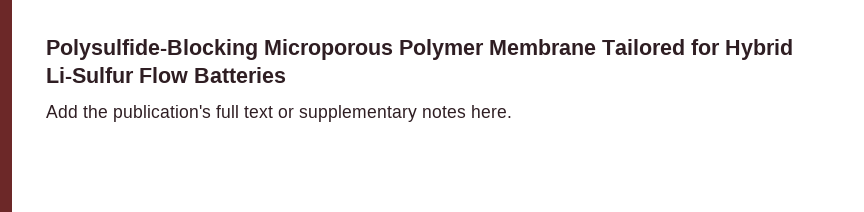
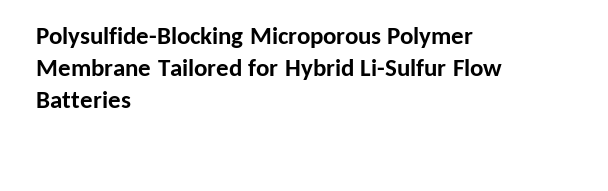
[46,105,512,122] // Add the publication's full text or supplementary notes here. -> (131, 99) none

